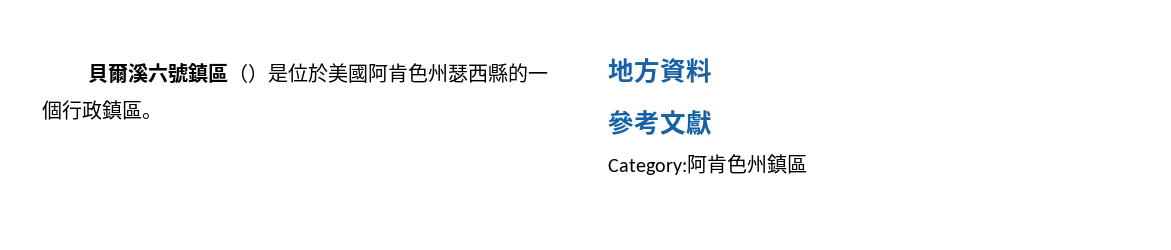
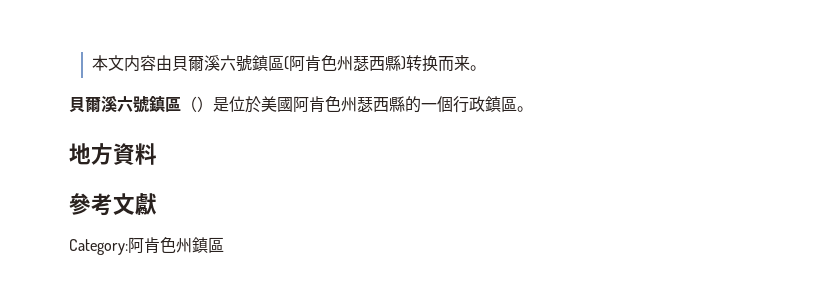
(87, 73) none -> [91,55,486,72] 本文内容由貝爾溪六號鎮區(阿肯色州瑟西縣)转换而来。 //

